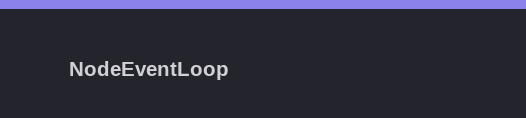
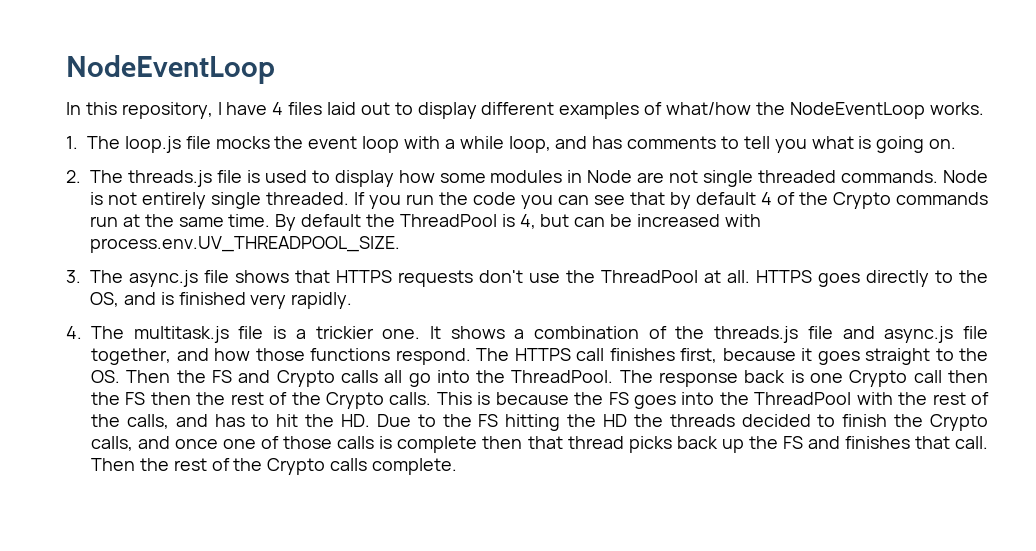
[69,61,229,80] NodeEventLoop -> [66,55,275,84] [66,102,984,119] [66,136,957,153] [66,170,989,187] [90,192,988,209] [90,214,761,231] [90,236,400,253] [66,270,988,287] [90,292,353,309] [66,326,989,343] [91,348,988,365] [91,370,988,387] [91,392,990,409] [91,414,989,431] [91,436,988,453] [91,458,458,475] NodeEventLoop // In this repository, I have 4 files laid out to display different examples of what/how the NodeEventLoop works. // 1. The loop.js file mocks the event loop with a while loop, and has comments to tell you what is going on. // 2. The threads.js file is used to display how some modules in Node are not single threaded commands. Node is not entirely single threaded. If you run the code you can see that by default 4 of the Crypto commands run at the same time. By default the ThreadPool is 4, but can be increased with process.env.UV_THREADPOOL_SIZE. // 3. The async.js file shows that HTTPS requests don't use the ThreadPool at all. HTTPS goes directly to the OS, and is finished very rapidly. // 4. The multitask.js file is a trickier one. It shows a combination of the threads.js file and async.js file together, and how those functions respond. The HTTPS call finishes first, because it goes straight to the OS. Then the FS and Crypto calls all go into the ThreadPool. The response back is one Crypto call then the FS then the rest of the Crypto calls. This is because the FS goes into the ThreadPool with the rest of the calls, and has to hit the HD. Due to the FS hitting the HD the threads decided to finish the Crypto calls, and once one of those calls is complete then that thread picks back up the FS and finishes that call. Then the rest of the Crypto calls complete.

